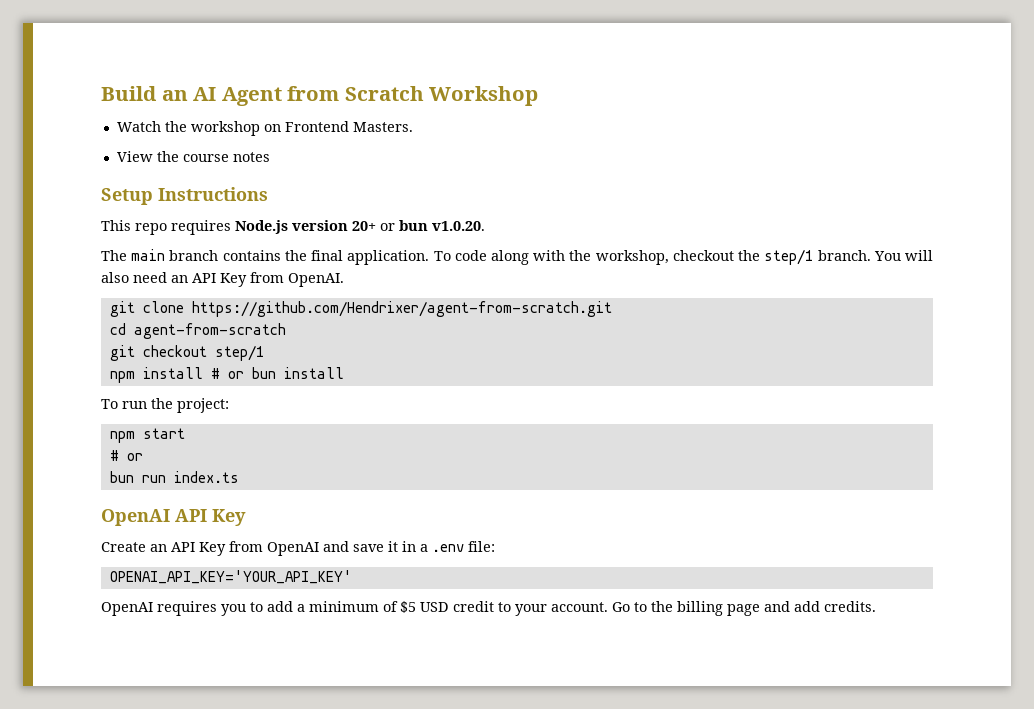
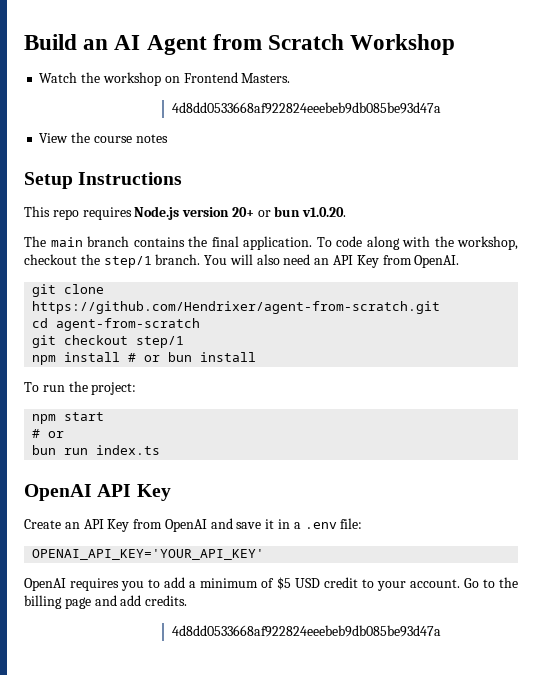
(413, 127) none -> [172,102,442,114] // 4d8dd0533668af922824eeebeb9db085be93d47a
(876, 606) none -> [172,625,442,637] // 4d8dd0533668af922824eeebeb9db085be93d47a

